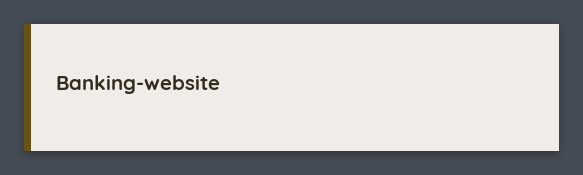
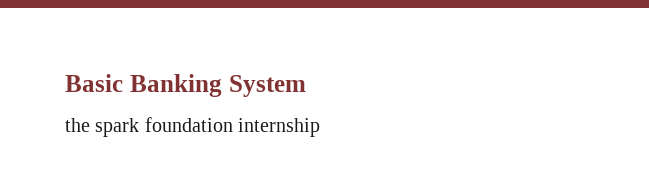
[56,75,220,94] Banking-website -> [65,74,306,97] [65,117,321,137] Basic Banking System // the spark foundation internship

